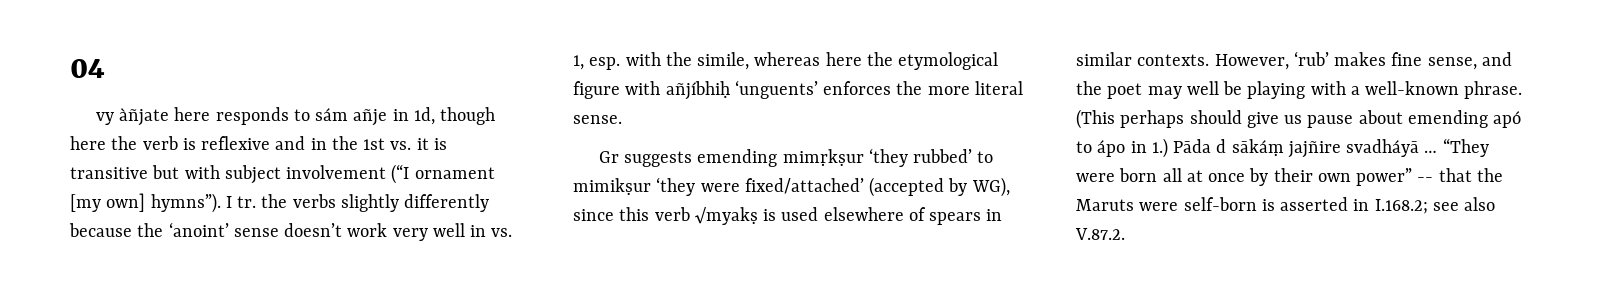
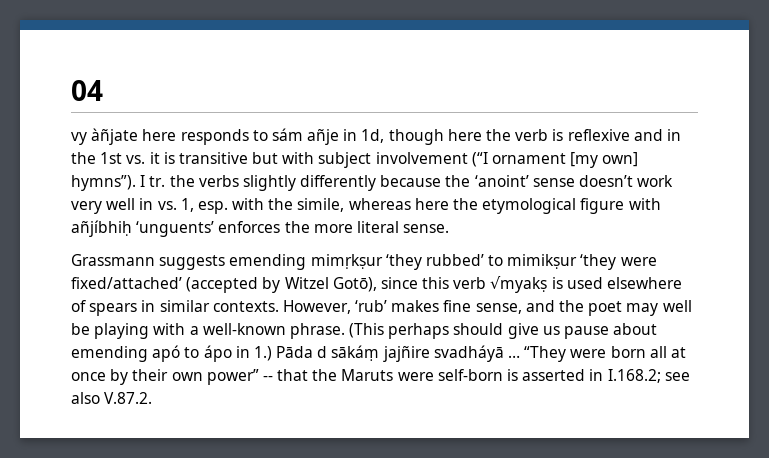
[598,151,619,163] Gr -> [71,254,155,266] Grassmann
[971,177,1010,197] WG), -> [284,277,377,292] Witzel Gotō),

